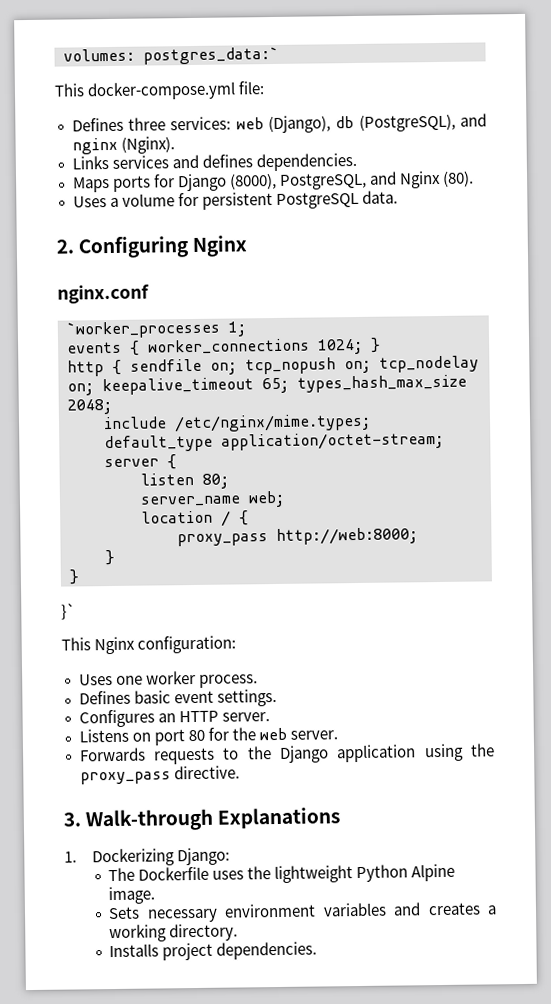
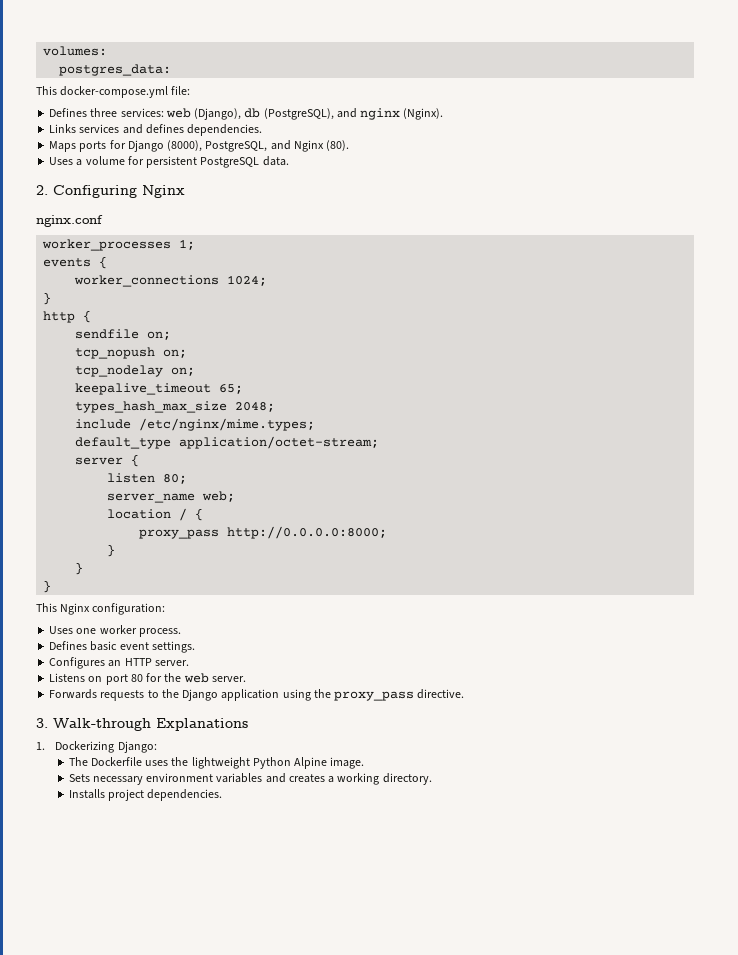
[143,46,279,65] postgres_data:` -> [59,64,172,76] // postgres_data:
[66,320,220,339] `worker_processes -> [42,239,172,251] worker_processes
(140, 348) none -> (108, 262) //
(363, 346) none -> (268, 280) //
(122, 367) none -> (92, 316) //
(237, 368) none -> (172, 335) //
(371, 367) none -> (188, 353) //
(94, 389) none -> (196, 371) //
(289, 385) none -> (244, 389) //
[276,527,418,545] [105,549,115,566] [69,569,79,585] [61,603,76,620] http://web:8000; // } // } // }` -> [227,526,388,539] [107,544,116,557] [75,562,84,575] [43,580,52,593] http://0.0.0.0:8000; // } // } // }

